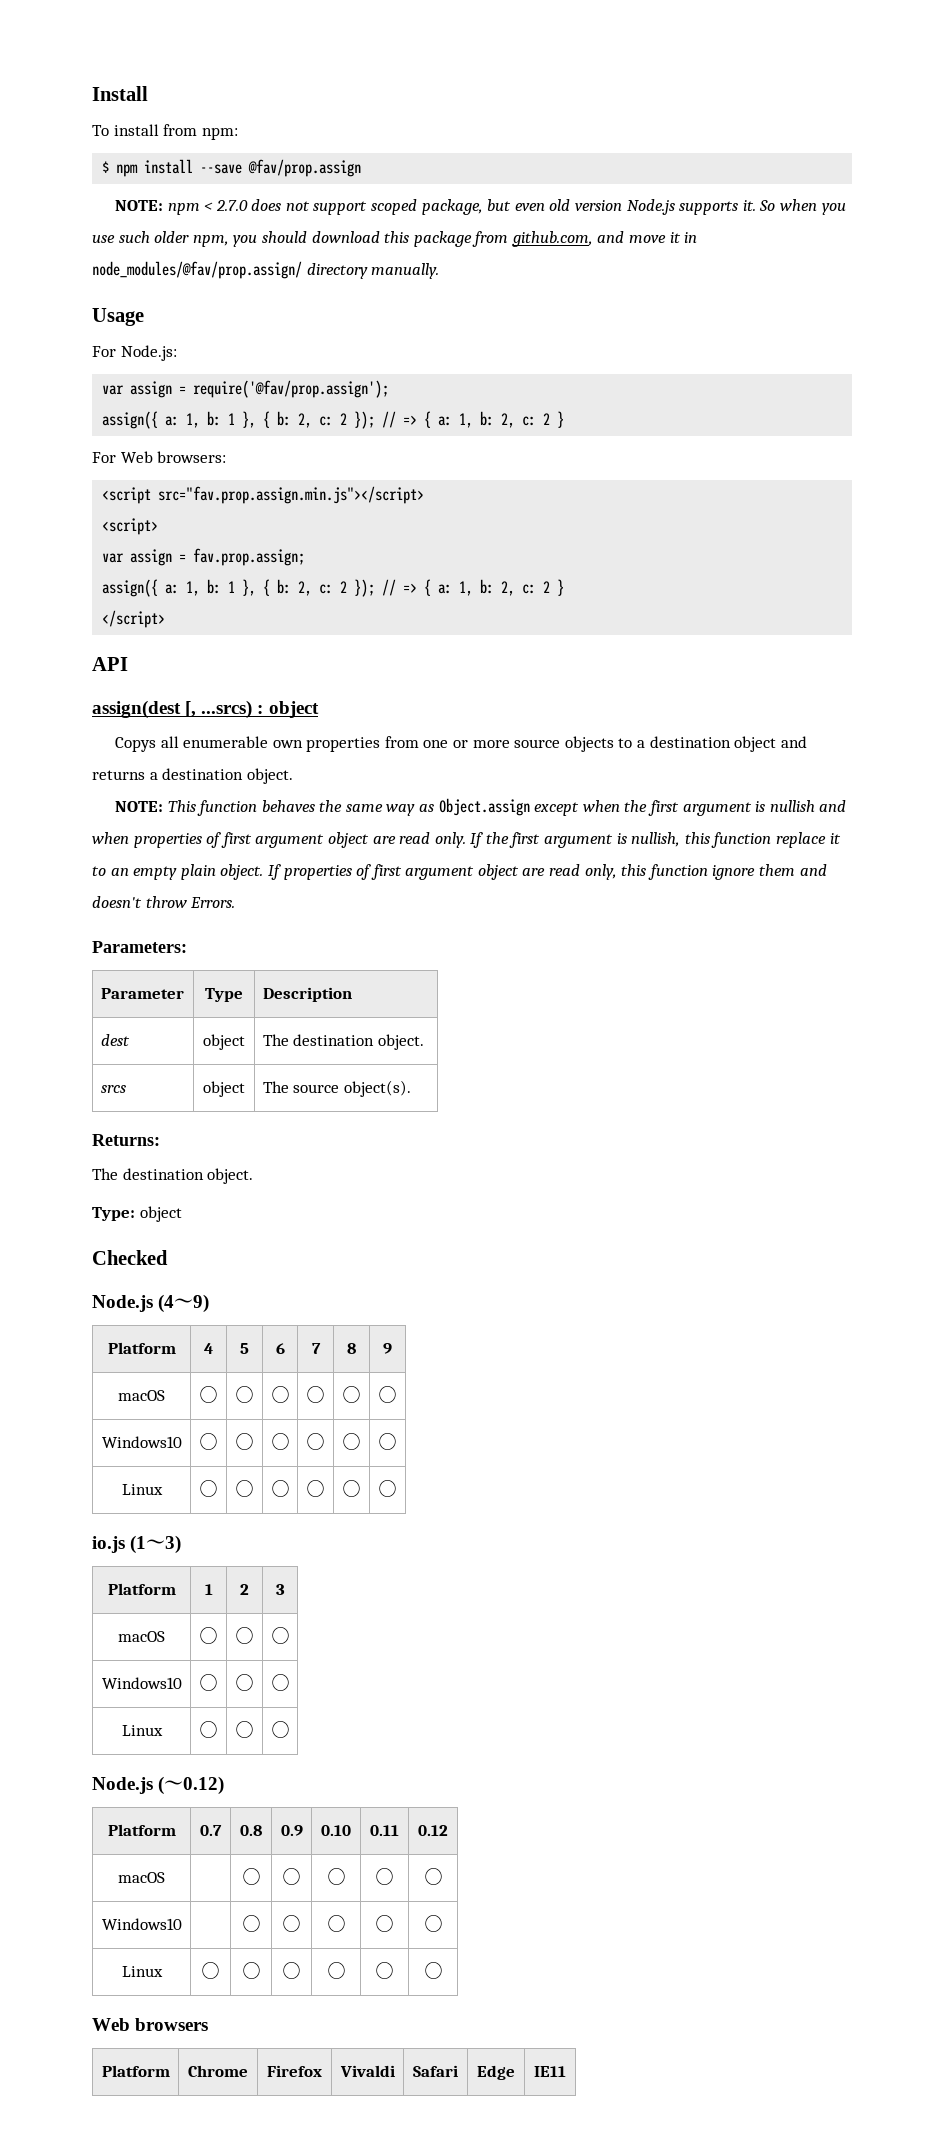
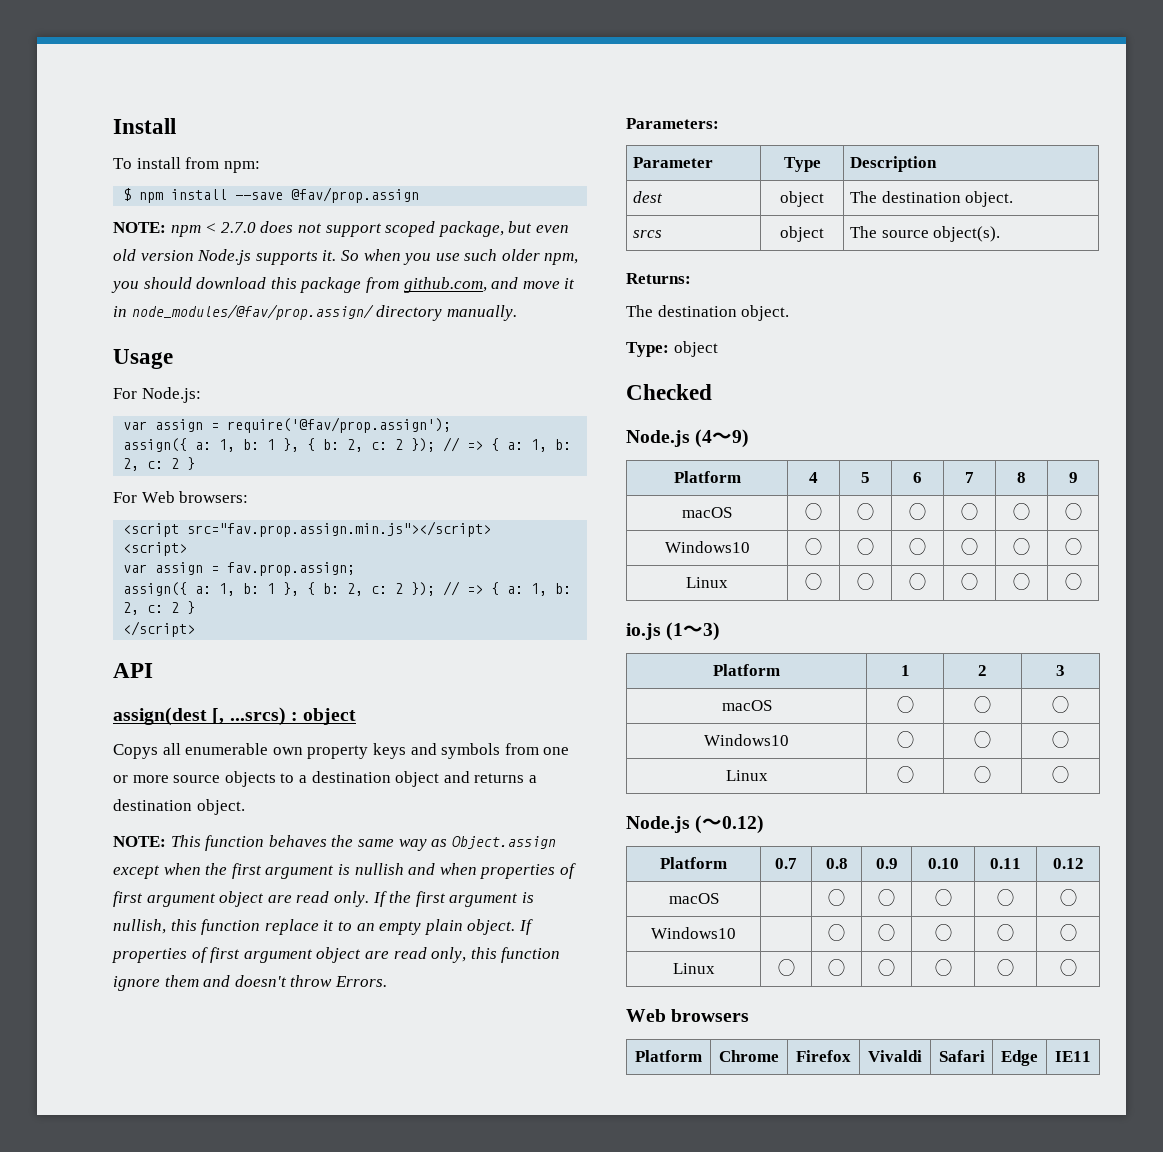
[306,737,381,752] properties -> [307,743,501,759] property keys and symbols

